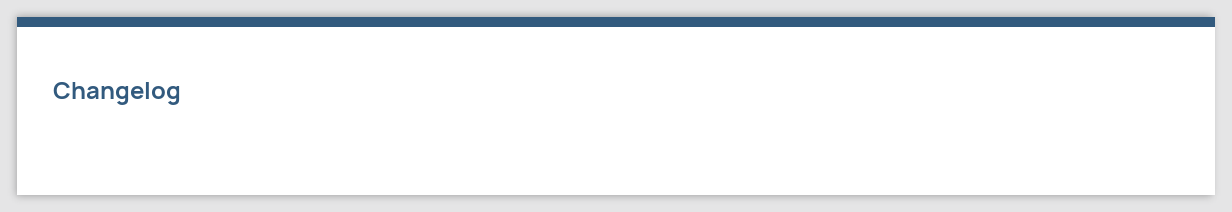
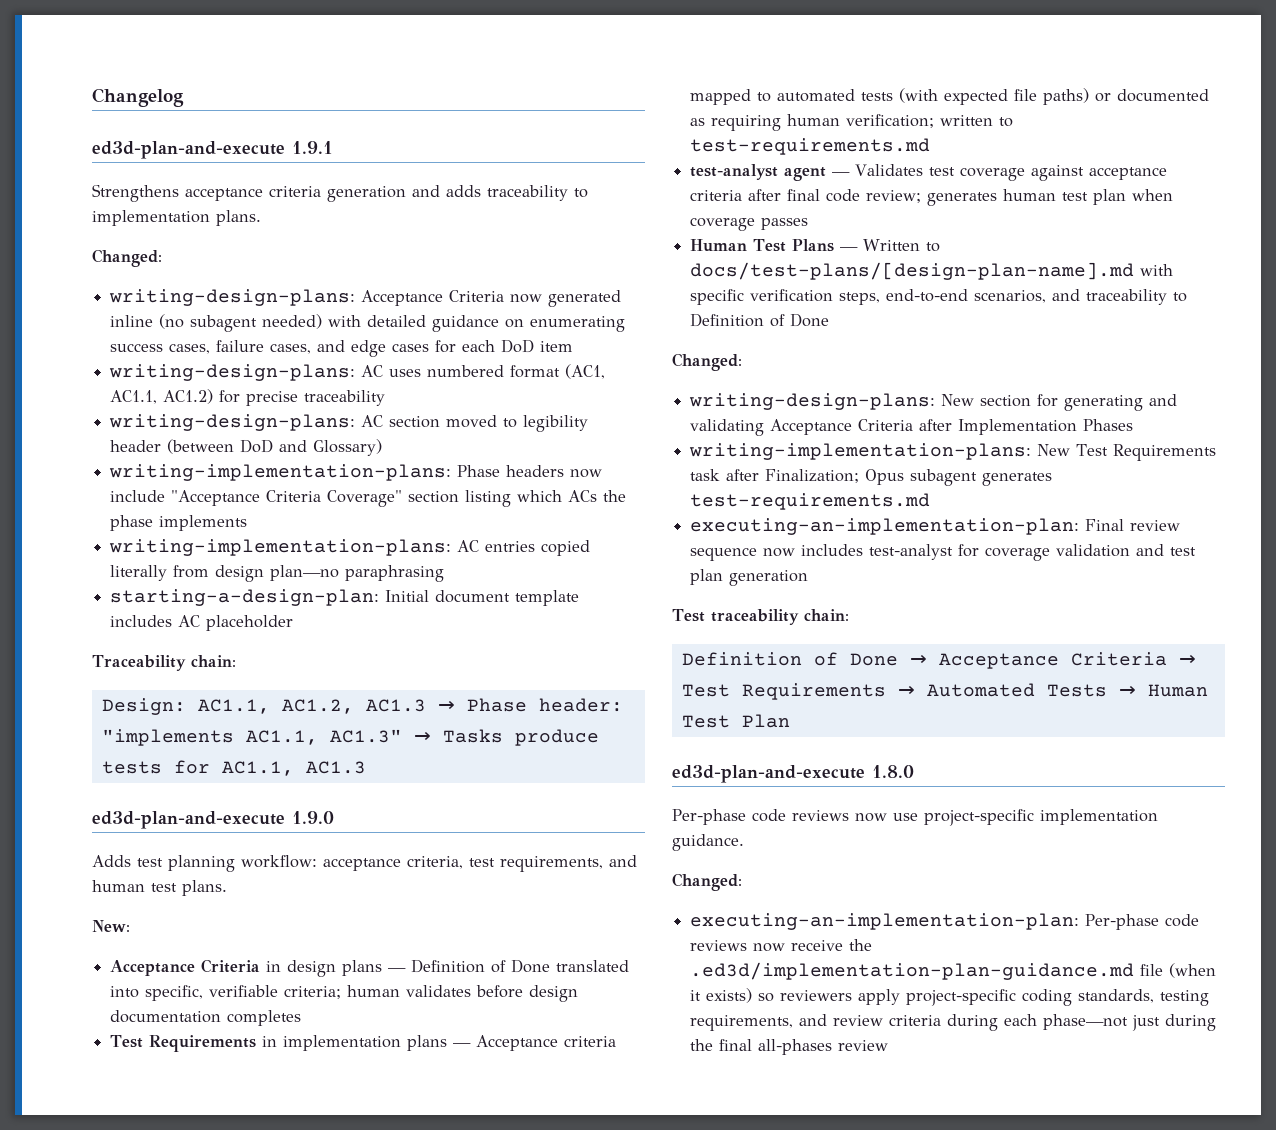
(181, 93) none -> [92,141,333,159] [92,184,588,202] [92,210,261,226] [92,249,162,267] [109,289,622,307] [110,314,626,332] [110,339,574,357] [109,364,606,381] [110,389,386,406] [109,414,589,432] [110,439,383,456] [109,464,603,481] [110,490,627,507] [110,515,248,531] [109,539,591,556] [110,565,445,582] [110,589,580,606] [110,615,294,631] [92,655,236,671] [101,698,623,715] [101,729,599,746] [101,760,366,776] [92,811,334,829] [92,855,637,872] [92,880,227,896] [92,920,130,932] [110,959,630,977] [110,985,579,1002] [110,1010,302,1026] [110,1035,617,1052] [690,88,1210,105] [690,114,1014,131] [690,138,931,155] [690,164,1168,181] [690,189,1174,206] [690,217,809,231] [690,239,941,252] [690,262,1174,280] [690,289,1188,305] [690,313,830,327] [672,353,742,371] [689,393,1178,411] [690,419,1134,436] [689,443,1217,461] [690,469,1053,486] [690,493,931,510] [690,518,1181,535] [690,544,1197,561] [690,569,809,586] [672,609,849,625] [681,652,1196,669] [681,683,1208,700] [681,714,790,728] [672,765,914,783] [672,809,1158,826] [672,834,744,851] [672,873,742,891] [690,913,1200,930] [690,939,873,952] [690,962,1217,980] [690,988,1210,1006] [690,1014,1217,1031] [690,1039,889,1055] // ed3d-plan-and-execute 1.9.1 // Strengthens acceptance criteria generation and adds traceability to implementation plans. // Changed: // writing-design-plans: Acceptance Criteria now generated inline (no subagent needed) with detailed guidance on enumerating success cases, failure cases, and edge cases for each DoD item // writing-design-plans: AC uses numbered format (AC1, AC1.1, AC1.2) for precise traceability // writing-design-plans: AC section moved to legibility header (between DoD and Glossary) // writing-implementation-plans: Phase headers now include "Acceptance Criteria Coverage" section listing which ACs the phase implements // writing-implementation-plans: AC entries copied literally from design plan—no paraphrasing // starting-a-design-plan: Initial document template includes AC placeholder // Traceability chain: // Design: AC1.1, AC1.2, AC1.3 → Phase header: "implements AC1.1, AC1.3" → Tasks produce tests for AC1.1, AC1.3 // ed3d-plan-and-execute 1.9.0 // Adds test planning workflow: acceptance criteria, test requirements, and human test plans. // New: // Acceptance Criteria in design plans — Definition of Done translated into specific, verifiable criteria; human validates before design documentation completes // Test Requirements in implementation plans — Acceptance criteria mapped to automated tests (with expected file paths) or documented as requiring human verification; written to test-requirements.md // test-analyst agent — Validates test coverage against acceptance criteria after final code review; generates human test plan when coverage passes // Human Test Plans — Written to docs/test-plans/[design-plan-name].md with specific verification steps, end-to-end scenarios, and traceability to Definition of Done // Changed: // writing-design-plans: New section for generating and validating Acceptance Criteria after Implementation Phases // writing-implementation-plans: New Test Requirements task after Finalization; Opus subagent generates test-requirements.md // executing-an-implementation-plan: Final review sequence now includes test-analyst for coverage validation and test plan generation // Test traceability chain: // Definition of Done → Acceptance Criteria → Test Requirements → Automated Tests → Human Test Plan // ed3d-plan-and-execute 1.8.0 // Per-phase code reviews now use project-specific implementation guidance. // Changed: // executing-an-implementation-plan: Per-phase code reviews now receive the .ed3d/implementation-plan-guidance.md file (when it exists) so reviewers apply project-specific coding standards, testing requirements, and review criteria during each phase—not just during the final all-phases review

